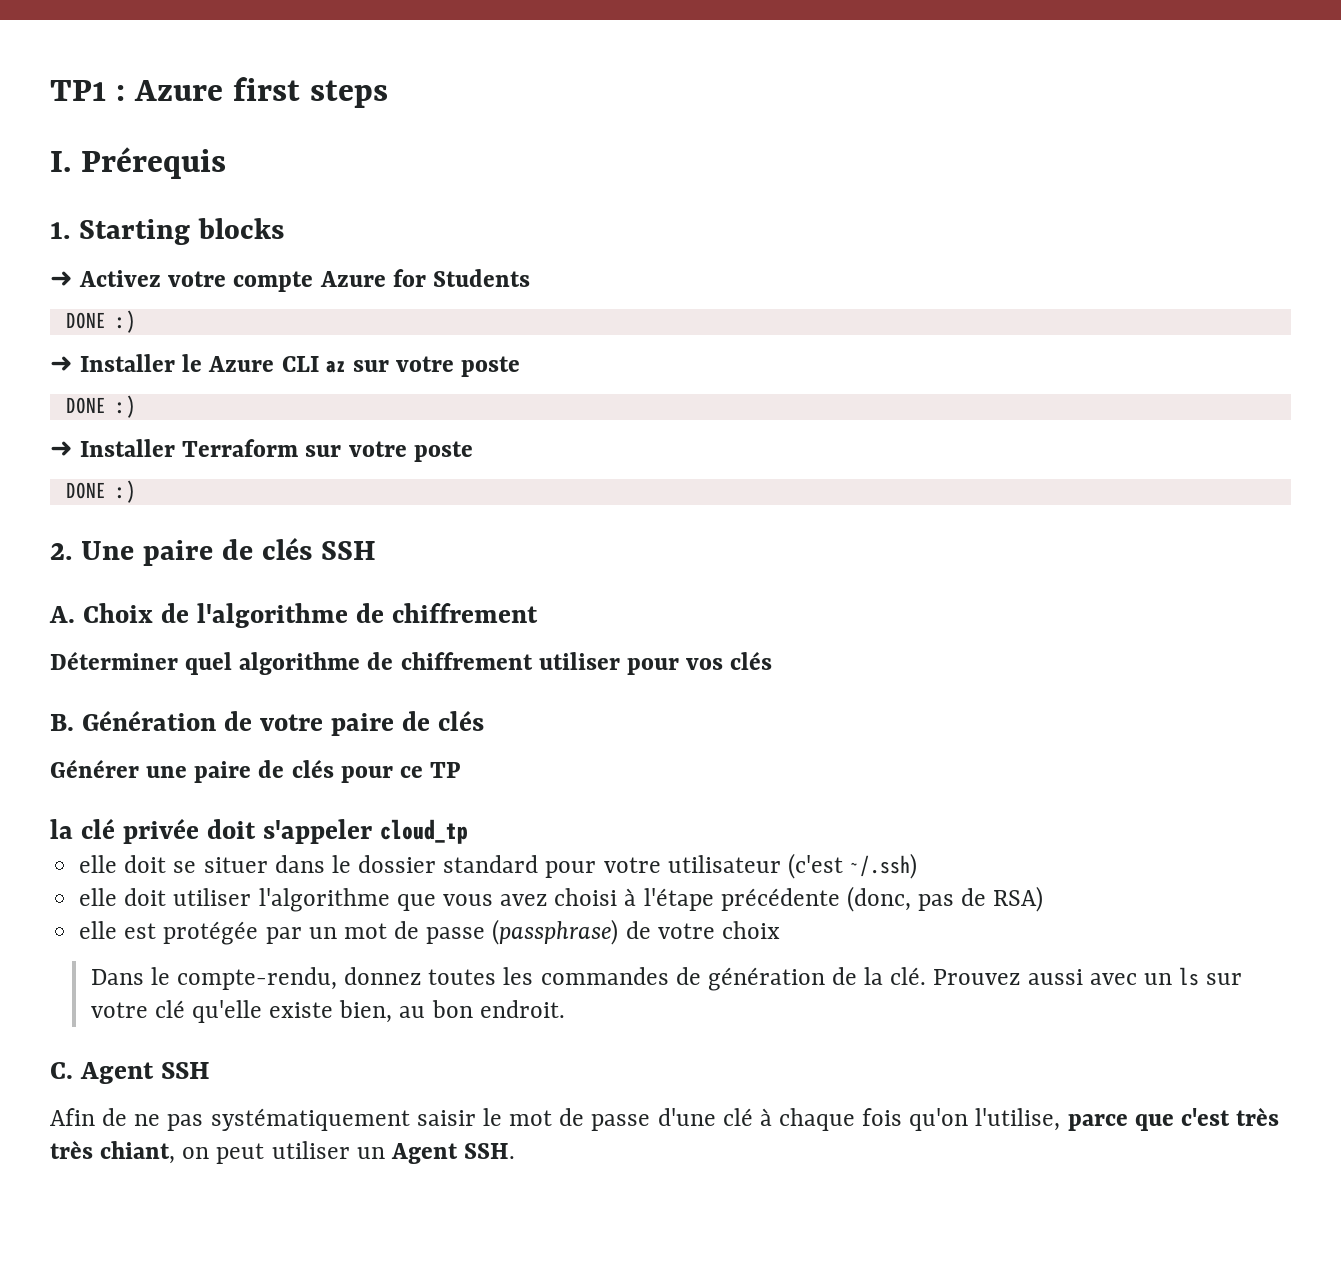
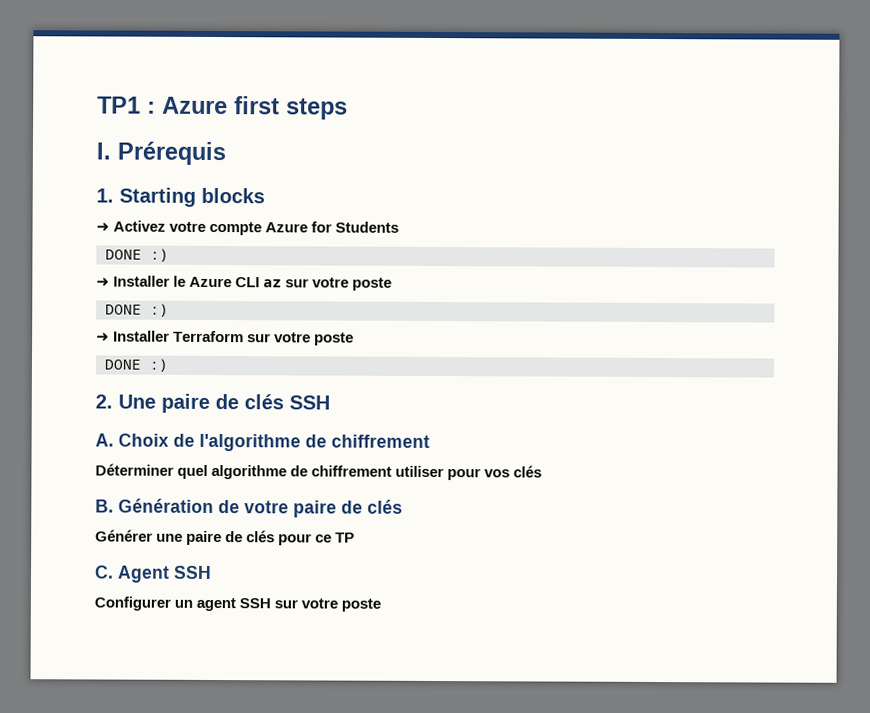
[50,818,468,844] [79,853,918,879] [79,886,1044,912] [79,919,780,945] [90,967,1243,991] [90,1000,565,1023] [50,1062,210,1084] [50,1107,1280,1131] [50,1140,516,1164] la clé privée doit s'appeler cloud_tp // elle doit se situer dans le dossier standard pour votre utilisateur (c'est ~/.ssh) // elle doit utiliser l'algorithme que vous avez choisi à l'étape précédente (donc, pas de RSA) // elle est protégée par un mot de passe (passphrase) de votre choix // Dans le compte-rendu, donnez toutes les commandes de génération de la clé. Prouvez aussi avec un ls sur votre clé qu'elle existe bien, au bon endroit. // C. Agent SSH // Afin de ne pas systématiquement saisir le mot de passe d'une clé à chaque fois qu'on l'utilise, parce que c'est très très chiant, on peut utiliser un Agent SSH. -> [94,565,212,583] [94,596,382,612] C. Agent SSH // Configurer un agent SSH sur votre poste

